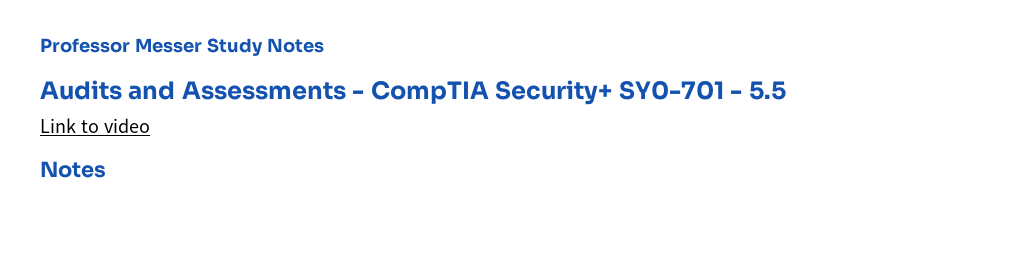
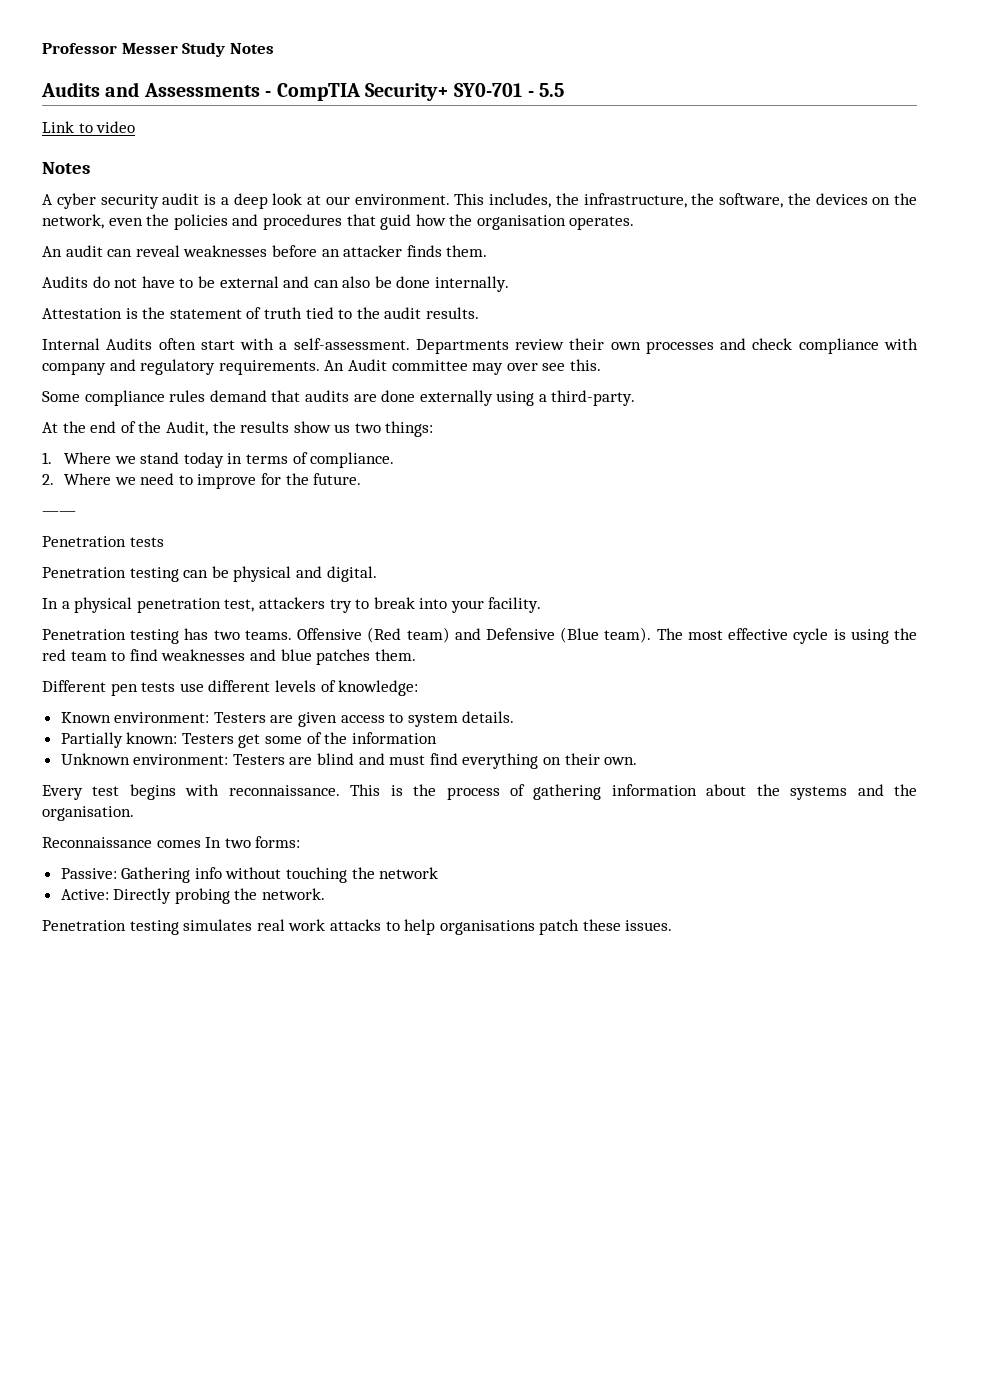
(106, 169) none -> [42,193,917,209] [42,214,635,230] [42,245,488,257] [42,276,510,292] [42,307,479,319] [42,338,918,354] [42,359,601,375] [42,390,636,406] [42,421,434,437] [42,452,395,468] [42,473,362,489] [42,511,76,516] [42,536,164,547] [42,566,377,582] [42,597,542,613] [42,627,917,644] [42,649,416,665] [42,680,419,696] [60,711,515,727] [60,732,437,748] [60,753,638,769] [42,784,917,800] [42,806,134,821] [42,836,301,848] [60,867,439,883] [60,888,326,904] [42,919,673,935] // A cyber security audit is a deep look at our environment. This includes, the infrastructure, the software, the devices on the network, even the policies and procedures that guid how the organisation operates. // An audit can reveal weaknesses before an attacker finds them. // Audits do not have to be external and can also be done internally. // Attestation is the statement of truth tied to the audit results. // Internal Audits often start with a self-assessment. Departments review their own processes and check compliance with company and regulatory requirements. An Audit committee may over see this. // Some compliance rules demand that audits are done externally using a third-party. // At the end of the Audit, the results show us two things: // 1. Where we stand today in terms of compliance. // 2. Where we need to improve for the future. // —— // Penetration tests // Penetration testing can be physical and digital. // In a physical penetration test, attackers try to break into your facility. // Penetration testing has two teams. Offensive (Red team) and Defensive (Blue team). The most effective cycle is using the red team to find weaknesses and blue patches them. // Different pen tests use different levels of knowledge: // Known environment: Testers are given access to system details. // Partially known: Testers get some of the information // Unknown environment: Testers are blind and must find everything on their own. // Every test begins with reconnaissance. This is the process of gathering information about the systems and the organisation. // Reconnaissance comes In two forms: // Passive: Gathering info without touching the network // Active: Directly probing the network. // Penetration testing simulates real work attacks to help organisations patch these issues.

